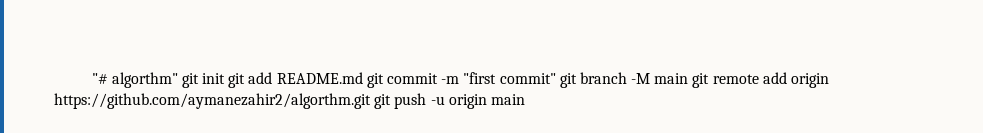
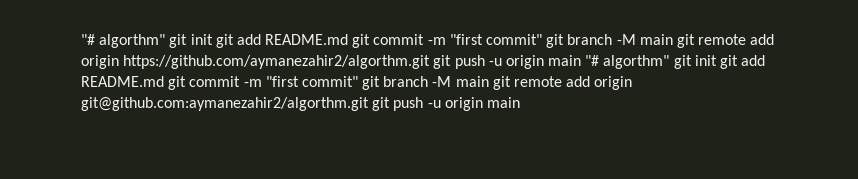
(525, 99) none -> [585,55,766,69] [81,76,633,90] [81,97,520,111] "# algorthm" git init git add README.md git commit -m "first commit" git branch -M main git remote add origin git@github.com:aymanezahir2/algorthm.git git push -u origin main

